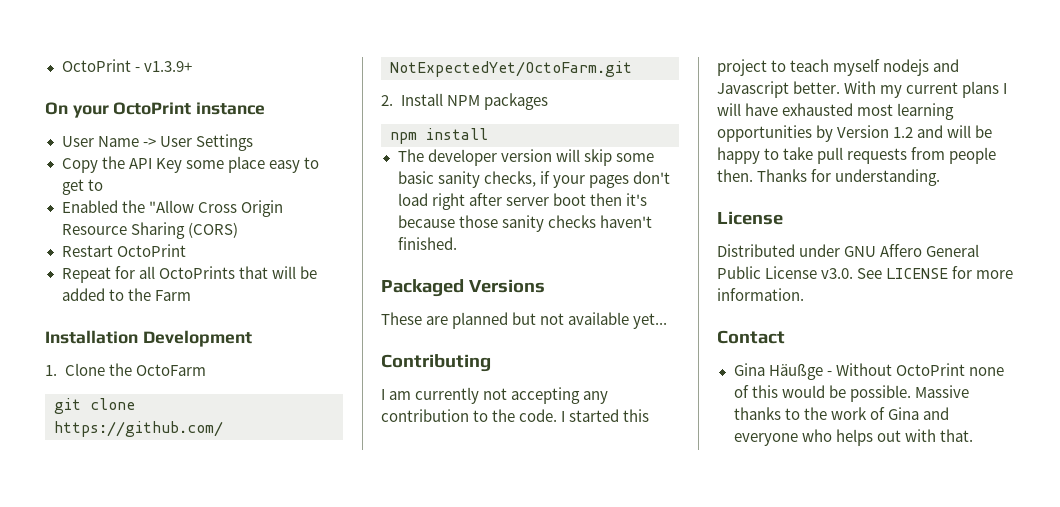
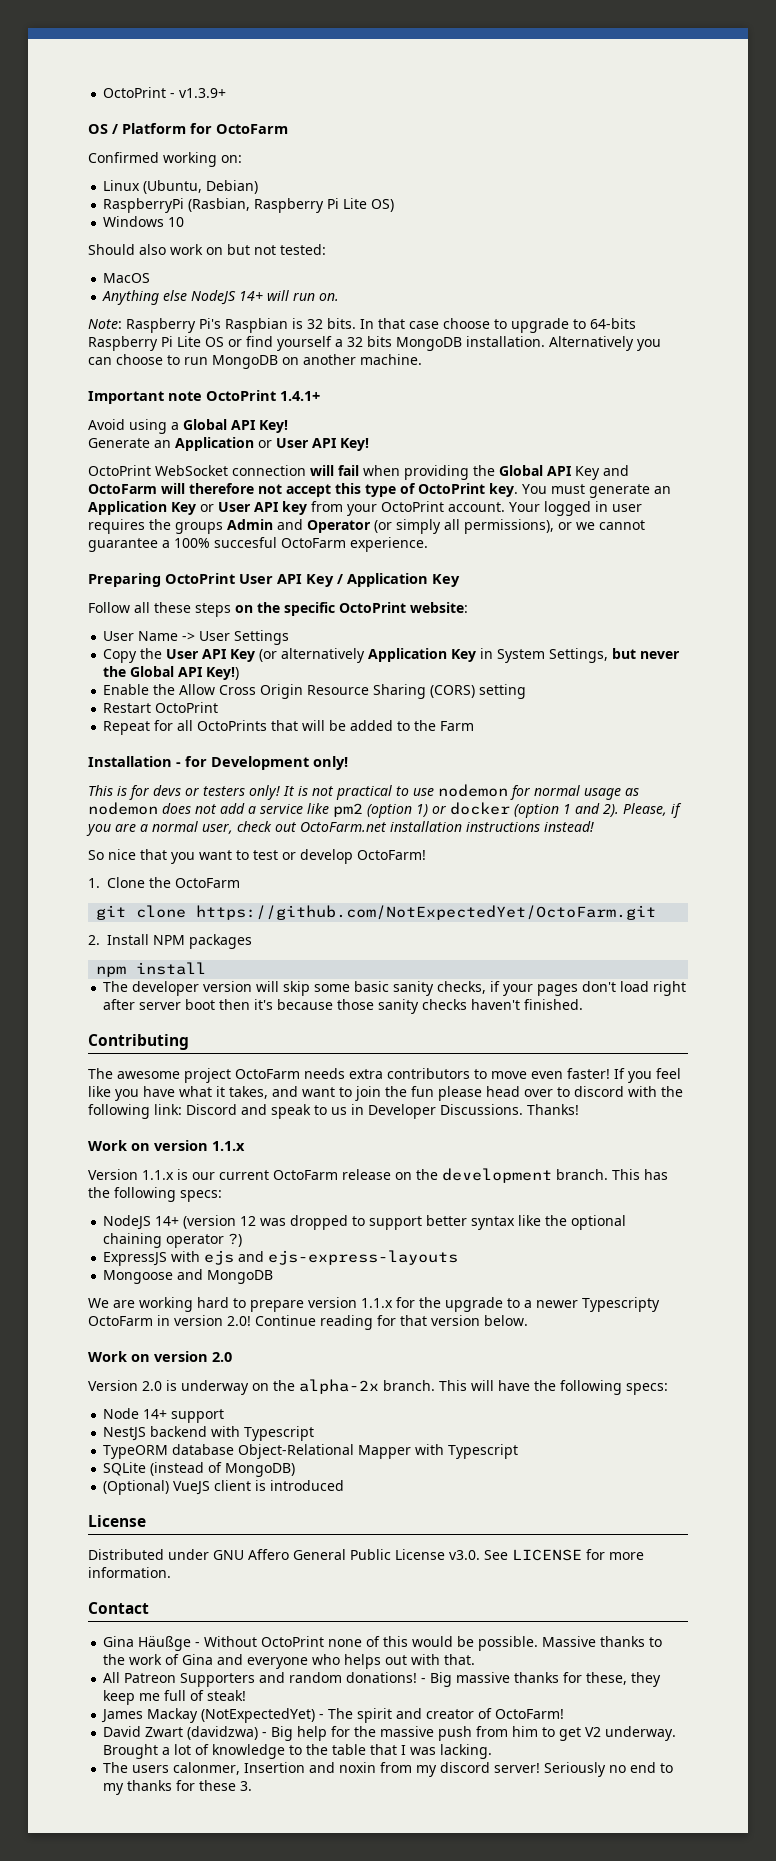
[45,102,266,118] On your OctoPrint instance -> [88,123,288,134] [88,152,242,167] [103,180,259,194] [103,198,395,213] [103,216,185,227] [88,244,326,255] [103,273,151,283] [102,290,340,305] [88,318,636,333] [88,336,661,351] [88,354,422,369] [88,390,320,404] [88,419,288,434] [88,437,369,451] [88,465,629,480] [88,483,671,498] [88,501,642,516] [88,519,645,534] [88,537,428,552] [88,573,460,587] [88,602,468,617] OS / Platform for OctoFarm // Confirmed working on: // Linux (Ubuntu, Debian) // RaspberryPi (Rasbian, Raspberry Pi Lite OS) // Windows 10 // Should also work on but not tested: // MacOS // Anything else NodeJS 14+ will run on. // Note: Raspberry Pi's Raspbian is 32 bits. In that case choose to upgrade to 64-bits Raspberry Pi Lite OS or find yourself a 32 bits MongoDB installation. Alternatively you can choose to run MongoDB on another machine. // Important note OctoPrint 1.4.1+ // Avoid using a Global API Key! // Generate an Application or User API Key! // OctoPrint WebSocket connection will fail when providing the Global API Key and OctoFarm will therefore not accept this type of OctoPrint key. You must generate an Application Key or User API key from your OctoPrint account. Your logged in user requires the groups Admin and Operator (or simply all permissions), or we cannot guarantee a 100% succesful OctoFarm experience. // Preparing OctoPrint User API Key / Application Key // Follow all these steps on the specific OctoPrint website:
[128,156,319,173] [61,179,103,195] [61,200,194,213] API Key some place easy to get to // Enabled the "Allow -> [166,648,681,663] [103,666,240,680] [103,684,216,695] User API Key (or alternatively Application Key in System Settings, but never the Global API Key!) // Enable the Allow
(238, 230) none -> [479,684,527,699] setting
(138, 337) none -> [176,756,207,767] - for
(252, 338) none -> [313,756,348,770] [88,784,639,800] [88,802,682,818] [86,821,594,836] [88,849,426,864] only! // This is for devs or testers only! It is not practical to use nodemon for normal usage as nodemon does not add a service like pm2 (option 1) or docker (option 1 and 2). Please, if you are a normal user, check out OctoFarm.net installation instructions instead! // So nice that you want to test or develop OctoFarm!
[381,279,545,297] [381,312,668,329] [381,354,491,372] [381,387,609,404] [381,409,650,422] [717,59,960,76] [717,81,1008,98] [717,103,955,120] [717,125,993,142] [717,147,997,164] [717,169,941,186] Packaged Versions // These are planned but not available yet... // Contributing // I am currently not accepting any contribution to the code. I started this project to teach myself nodejs and Javascript better. With my current plans I will have exhausted most learning opportunities by Version 1.2 and will be happy to take pull requests from people then. Thanks for understanding. -> [88,1034,189,1050] [88,1068,681,1083] [88,1086,683,1101] [88,1104,579,1119] [88,1140,245,1151] [88,1168,668,1183] [88,1187,222,1202] [103,1215,627,1230] [103,1233,243,1248] [103,1250,459,1266] [103,1269,274,1284] [88,1297,660,1312] [88,1315,528,1330] [88,1351,232,1362] [88,1379,668,1395] [103,1408,225,1423] [103,1426,315,1441] [103,1444,519,1459] [103,1462,296,1477] [103,1480,345,1495] Contributing // The awesome project OctoFarm needs extra contributors to move even faster! If you feel like you have what it takes, and want to join the fun please head over to discord with the following link: Discord and speak to us in Developer Discussions. Thanks! // Work on version 1.1.x // Version 1.1.x is our current OctoFarm release on the development branch. This has the following specs: // NodeJS 14+ (version 12 was dropped to support better syntax like the optional chaining operator ?) // ExpressJS with ejs and ejs-express-layouts // Mongoose and MongoDB // We are working hard to prepare version 1.1.x for the upgrade to a newer Typescripty OctoFarm in version 2.0! Continue reading for that version below. // Work on version 2.0 // Version 2.0 is underway on the alpha-2x branch. This will have the following specs: // Node 14+ support // NestJS backend with Typescript // TypeORM database Object-Relational Mapper with Typescript // SQLite (instead of MongoDB) // (Optional) VueJS client is introduced
(973, 435) none -> [103,1672,662,1687] [103,1690,247,1705] [101,1708,565,1723] [103,1726,677,1741] [103,1744,493,1759] [103,1762,674,1777] [103,1780,253,1795] // All Patreon Supporters and random donations! - Big massive thanks for these, they keep me full of steak! // James Mackay (NotExpectedYet) - The spirit and creator of OctoFarm! // David Zwart (davidzwa) - Big help for the massive push from him to get V2 underway. Brought a lot of knowledge to the table that I was lacking. // The users calonmer, Insertion and noxin from my discord server! Seriously no end to my thanks for these 3.

